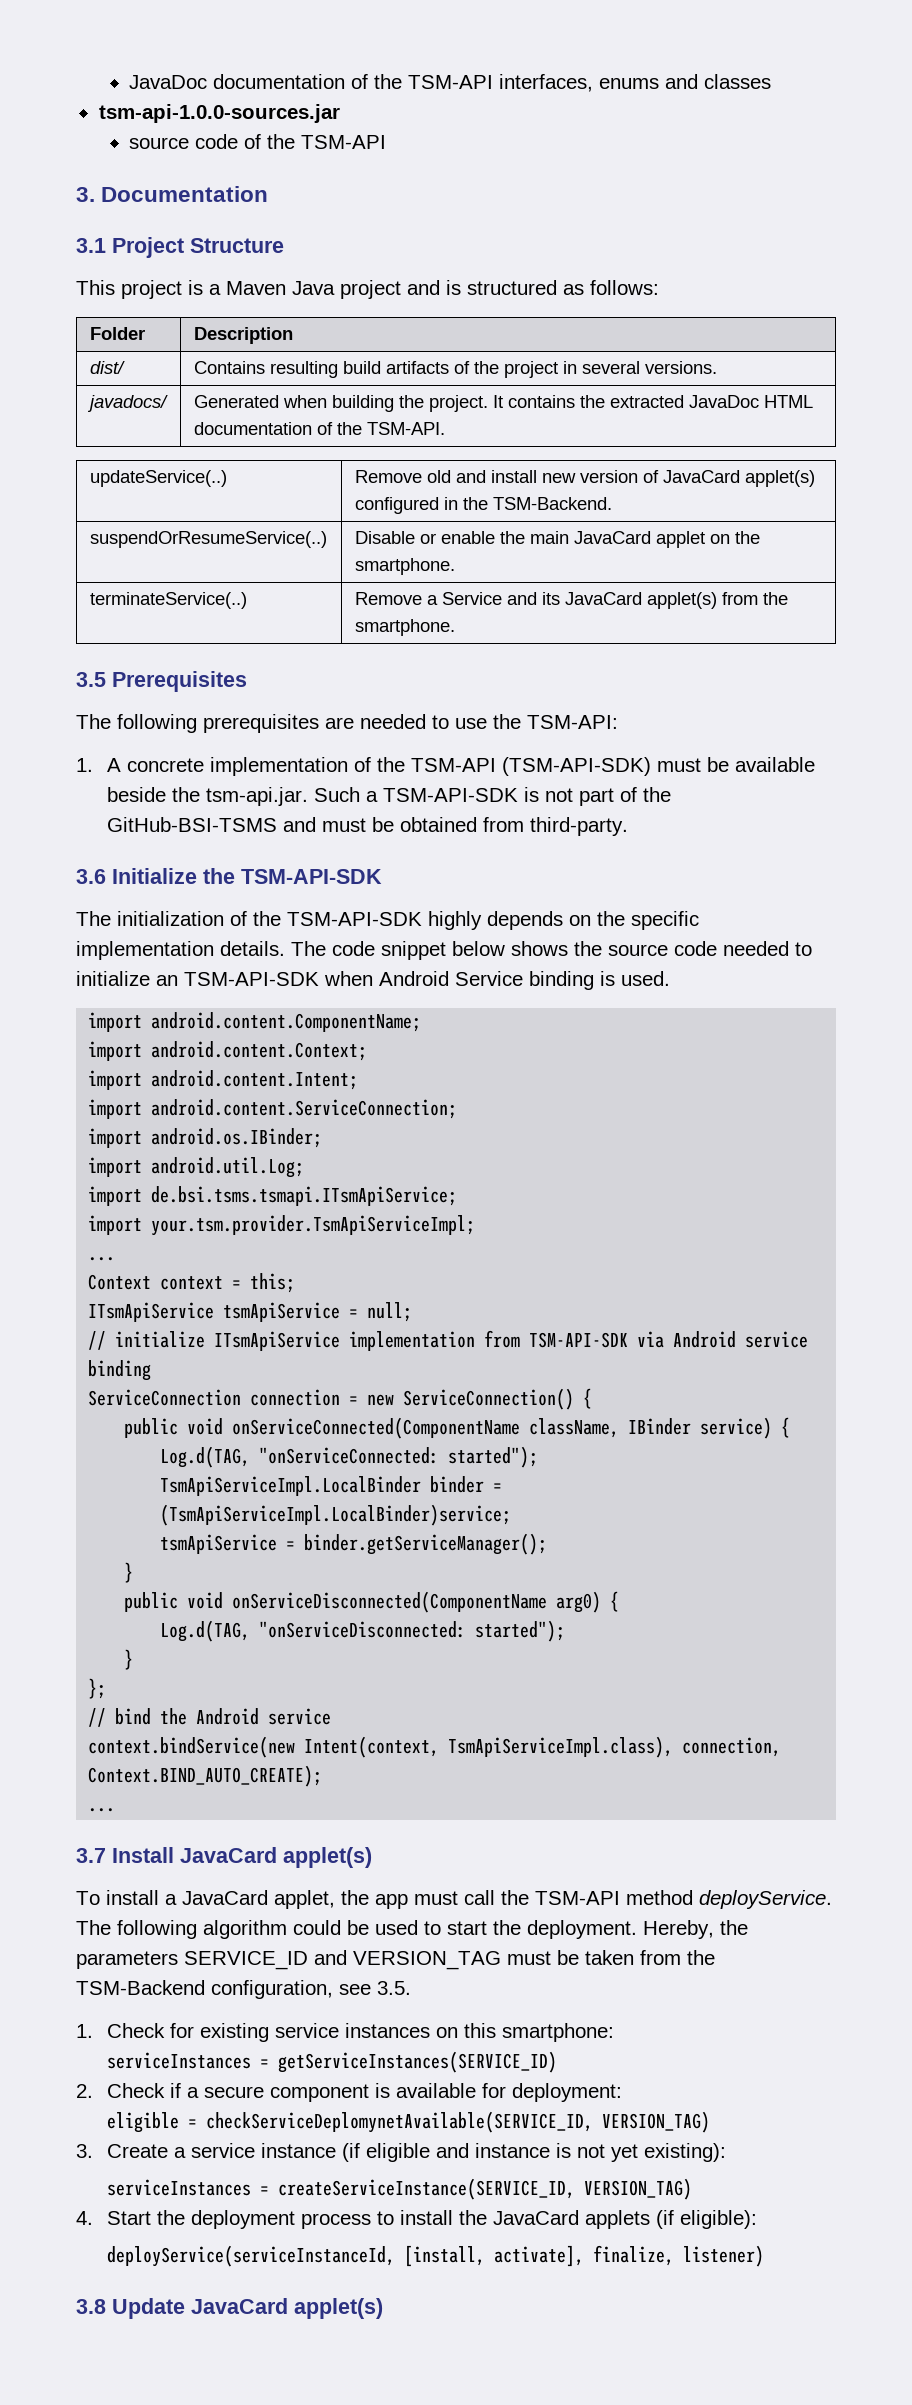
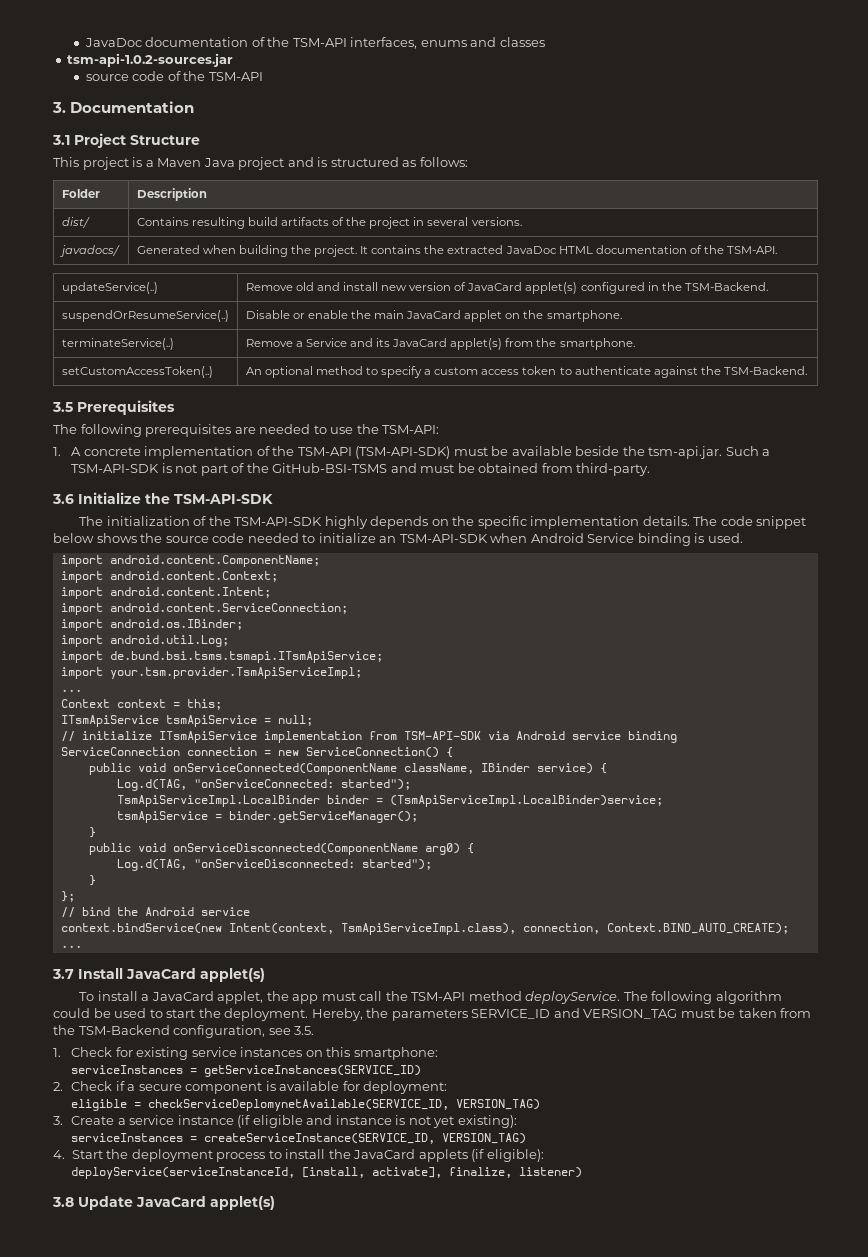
[98,104,340,123] tsm-api-1.0.0-sources.jar -> [67,53,234,67] tsm-api-1.0.2-sources.jar
(455, 627) none -> [61,366,213,378] [245,366,807,378] // setCustomAccessToken(..) | An optional method to specify a custom access token to authenticate against the TSM-Backend.
[151,1186,458,1206] de.bsi.tsms.tsmapi.ITsmApiService; -> [109,651,383,663] de.bund.bsi.tsms.tsmapi.ITsmApiService;

